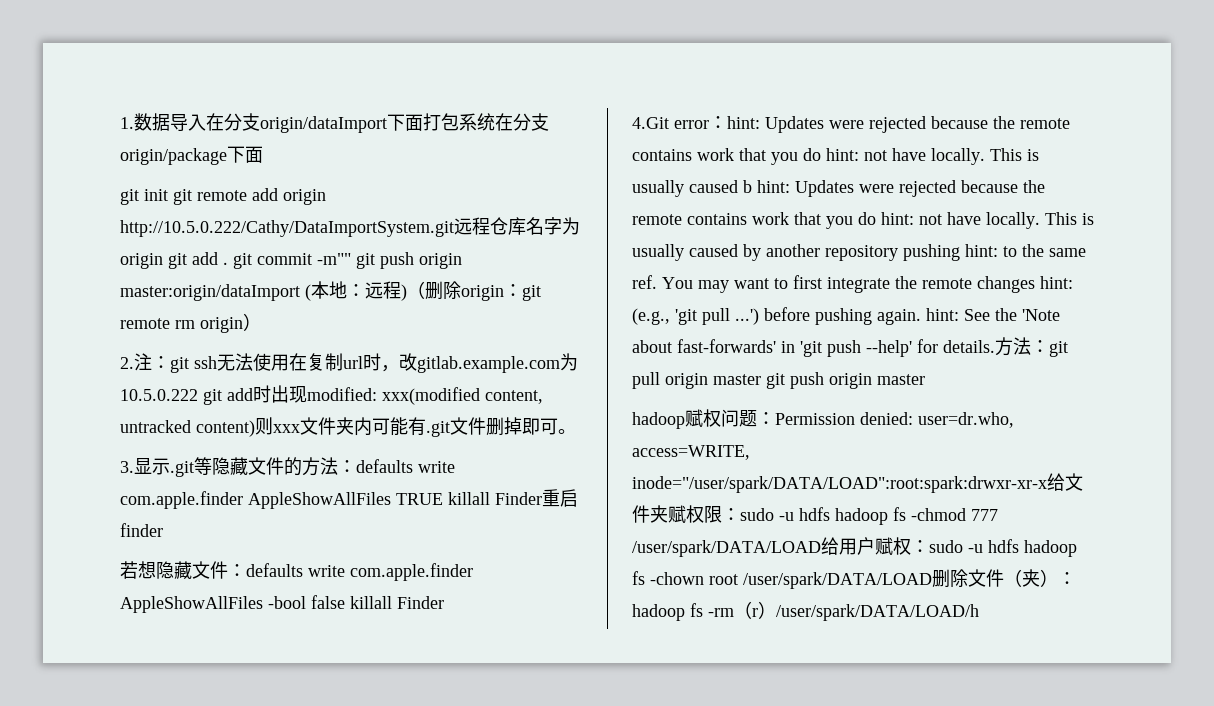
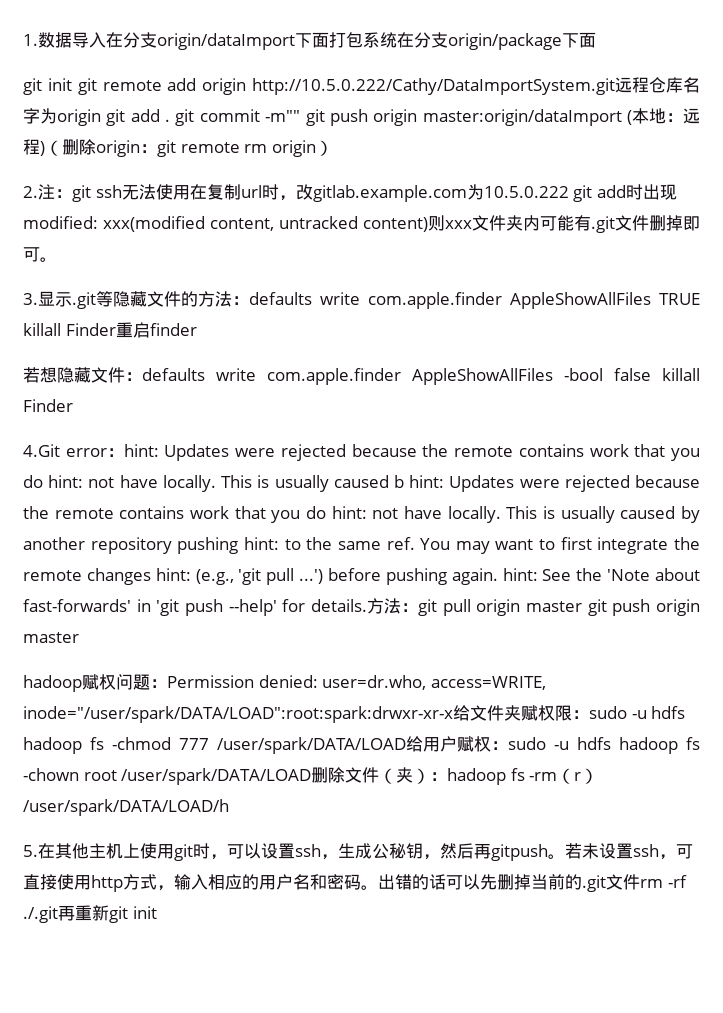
(979, 612) none -> [23,843,693,861] [23,874,687,892] [23,905,157,923] // 5.在其他主机上使用git时，可以设置ssh，生成公秘钥，然后再gitpush。若未设置ssh，可直接使用http方式，输入相应的用户名和密码。出错的话可以先删掉当前的.git文件rm -rf ./.git再重新git init

